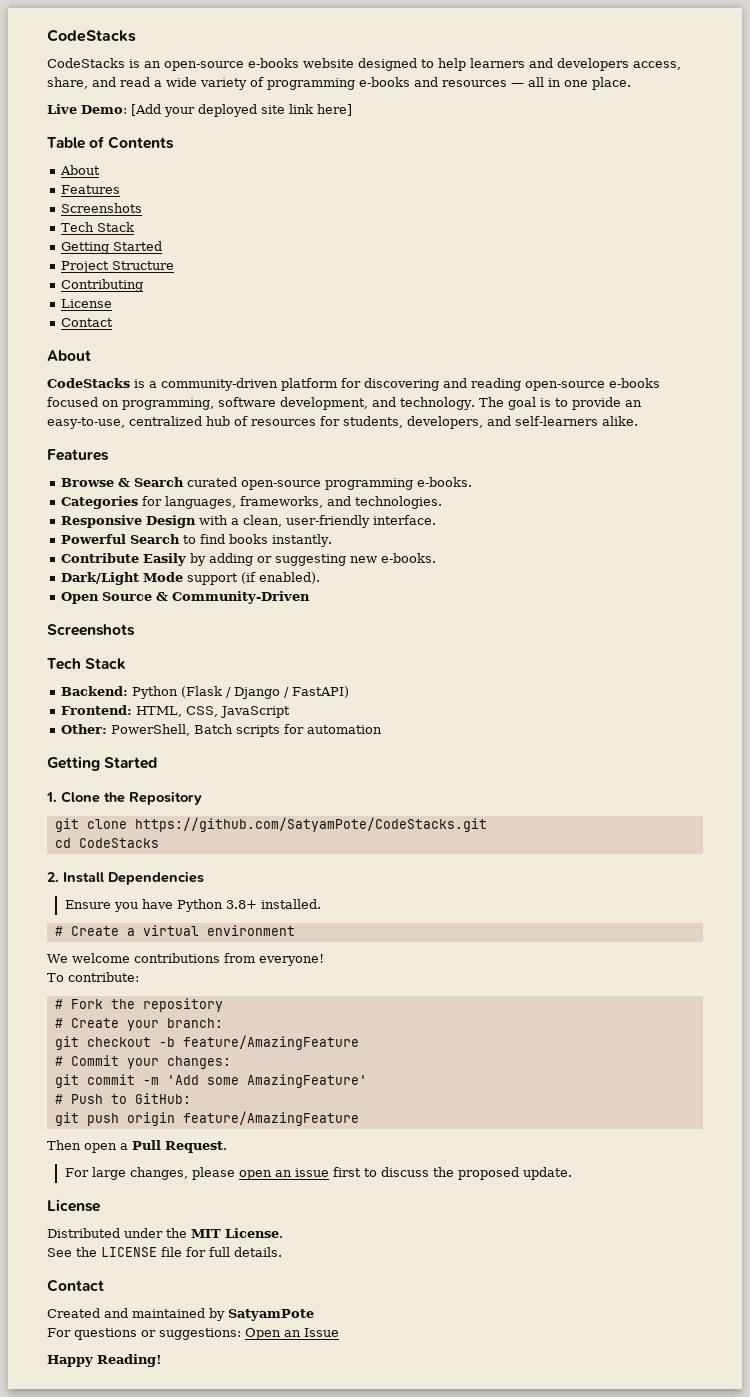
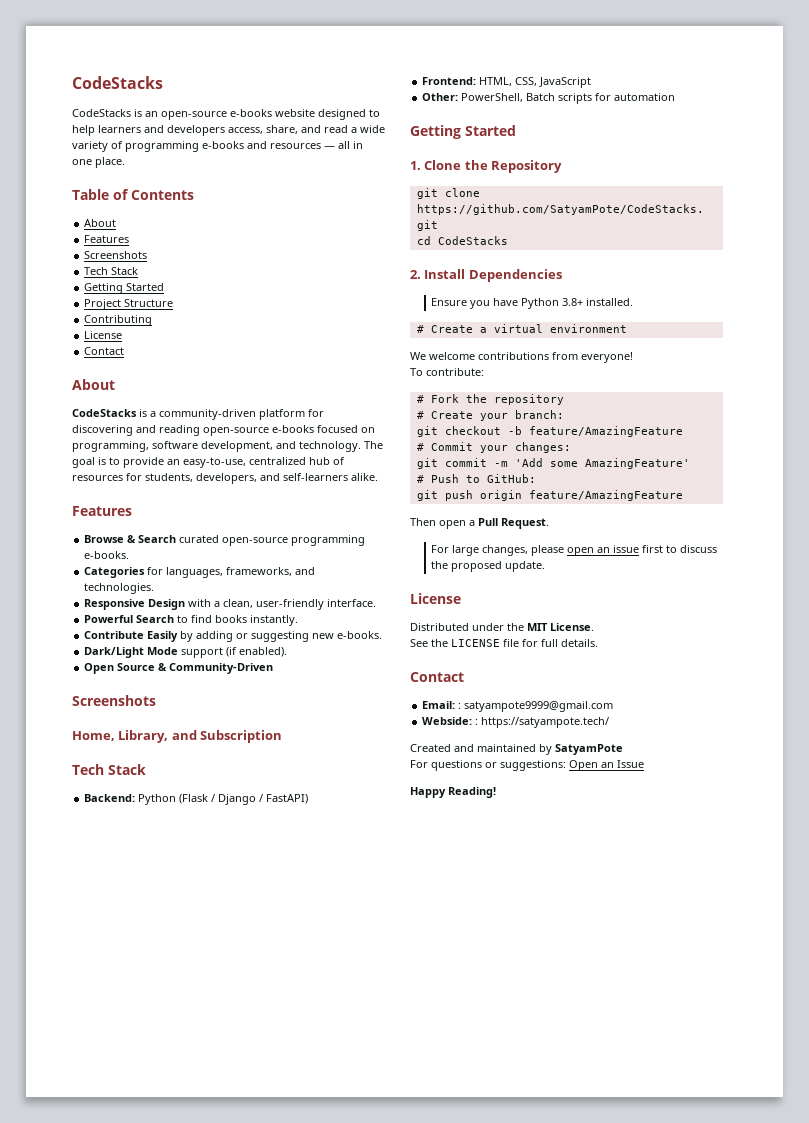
[47,104,352,117] // Live Demo: [Add your deployed site link here] -> (125, 162) none
(135, 630) none -> [72,730,283,743] // Home, Library, and Subscription
(104, 1285) none -> [422,701,614,712] [422,717,610,728] // Email: : satyampote9999@gmail.com // Webside: : https://satyampote.tech/

